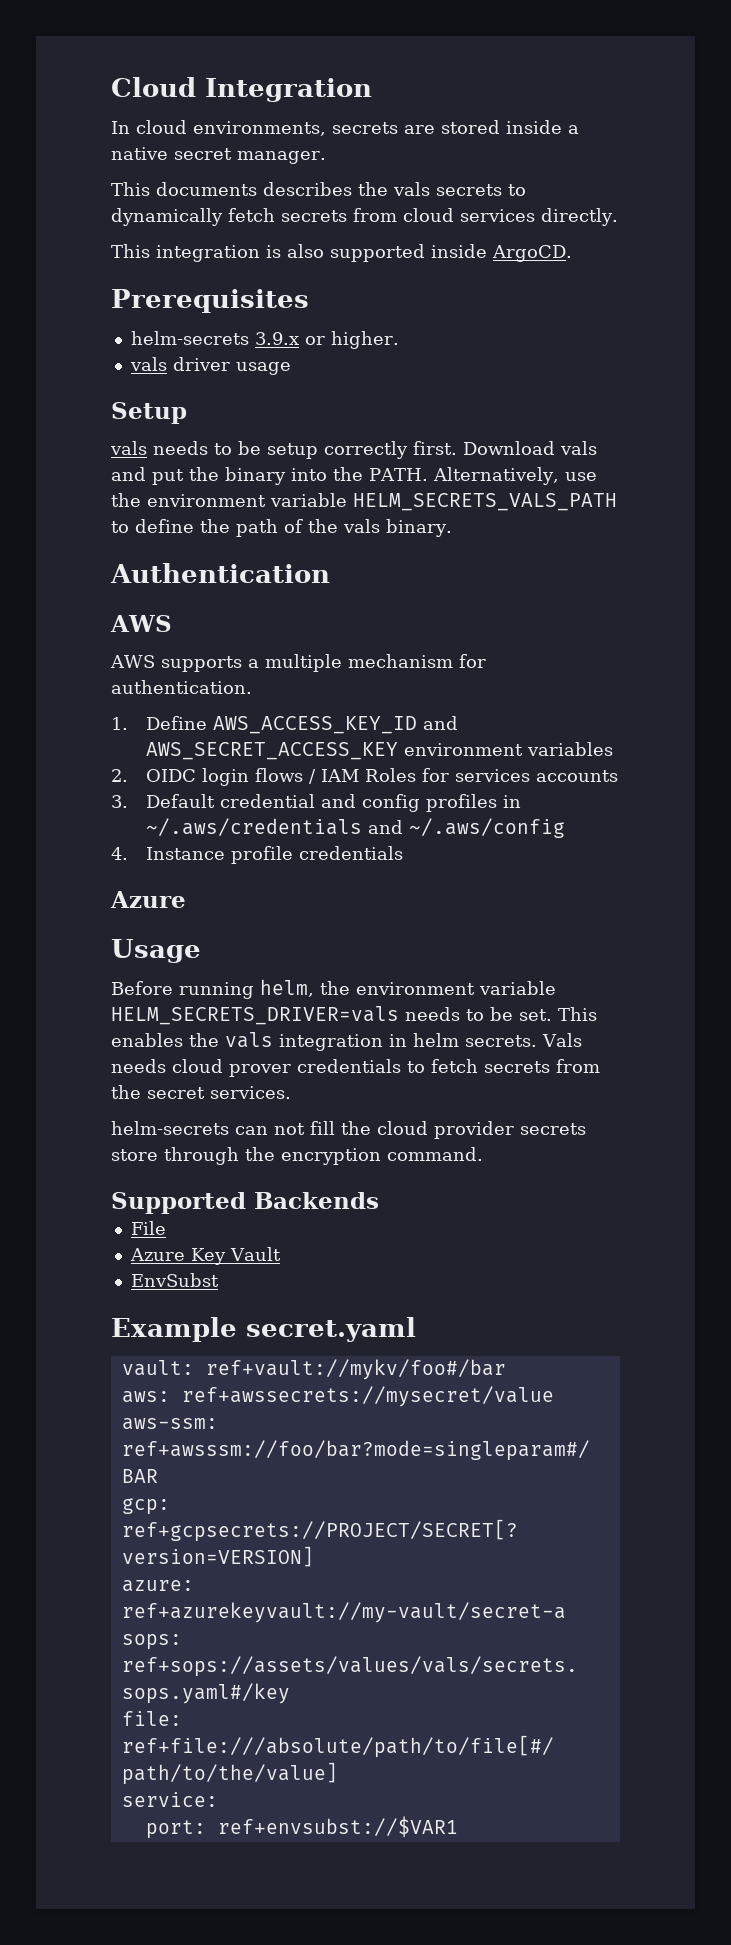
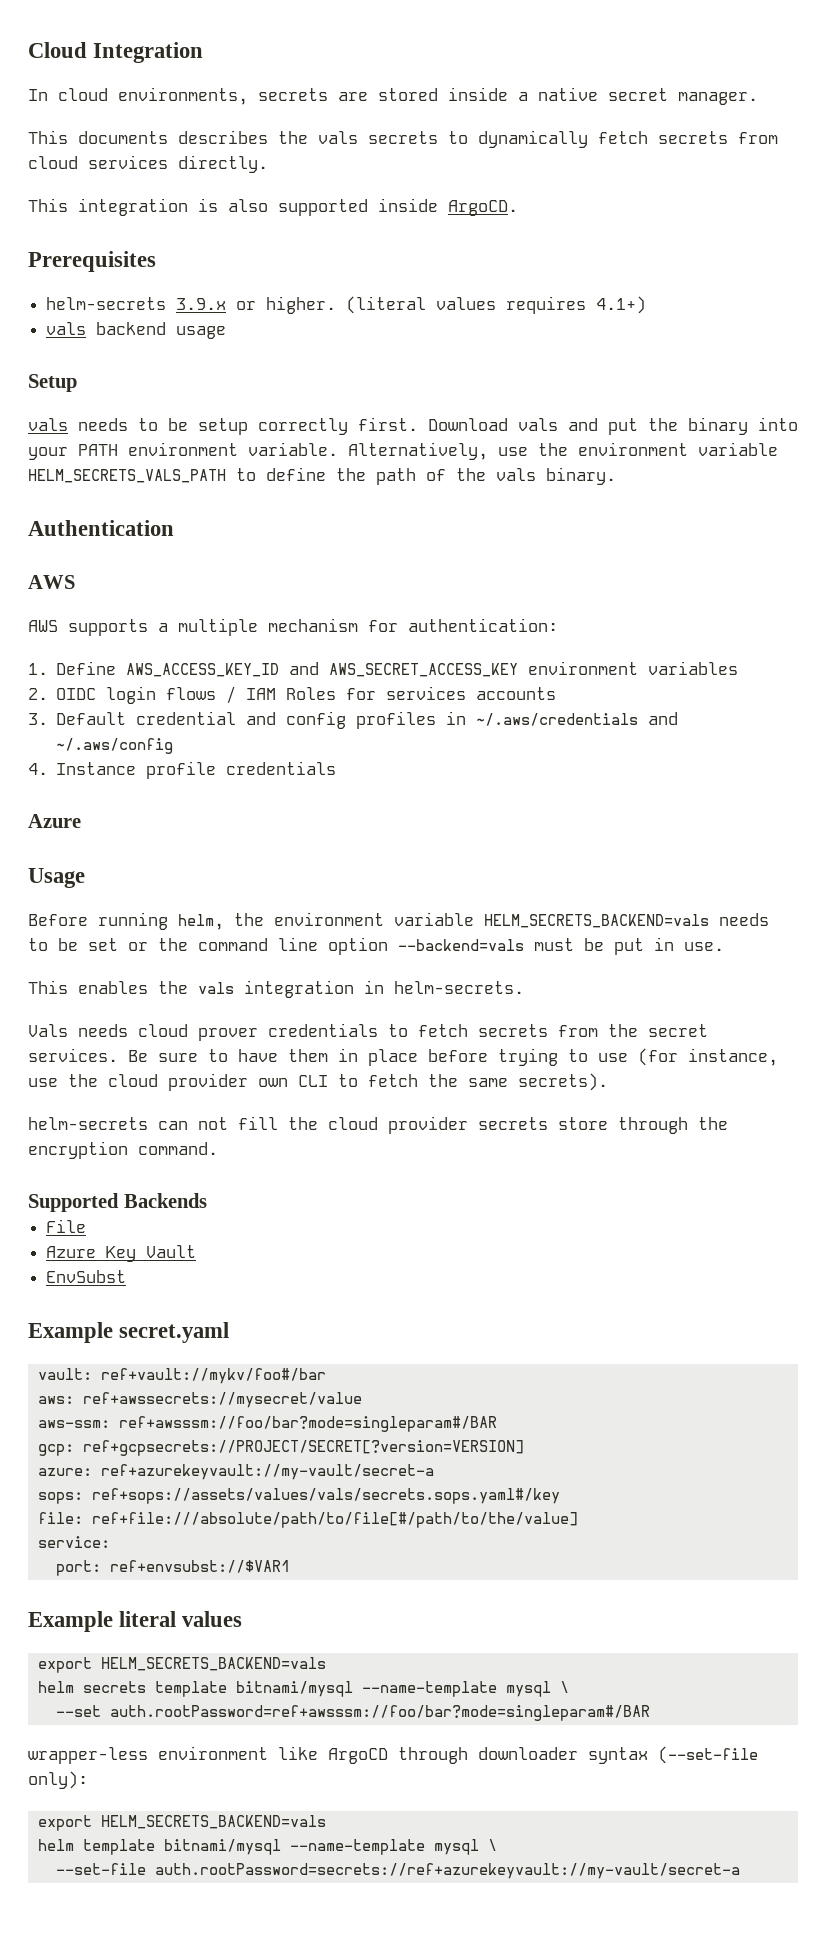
[129,357,230,371] // vals driver -> [346,296,647,314] [46,322,167,335] (literal values requires 4.1+) // vals backend
[333,467,428,481] the PATH. -> [28,442,338,460] your PATH environment variable.
[111,680,252,694] authentication. -> [408,618,558,632] authentication:
[111,1006,552,1025] HELM_SECRETS_DRIVER=vals needs to be set. -> [484,913,769,928] [28,937,724,955] HELM_SECRETS_BACKEND=vals needs to be set or the command line option --backend=vals must be put in use. //
[413,1033,537,1047] helm secrets. -> [394,981,524,994] helm-secrets. //
(291, 1092) none -> [128,1048,778,1066] [28,1073,608,1091] Be sure to have them in place before trying to use (for instance, use the cloud provider own CLI to fetch the same secrets).
(458, 1826) none -> [28,1611,243,1632] [37,1657,326,1673] [37,1681,569,1697] [55,1705,650,1721] [28,1746,758,1764] [28,1771,88,1789] [37,1815,326,1831] [37,1839,497,1855] [55,1863,740,1879] // Example literal values // export HELM_SECRETS_BACKEND=vals // helm secrets template bitnami/mysql --name-template mysql \ // --set auth.rootPassword=ref+awsssm://foo/bar?mode=singleparam#/BAR // wrapper-less environment like ArgoCD through downloader syntax (--set-file only): // export HELM_SECRETS_BACKEND=vals // helm template bitnami/mysql --name-template mysql \ // --set-file auth.rootPassword=secrets://ref+azurekeyvault://my-vault/secret-a

